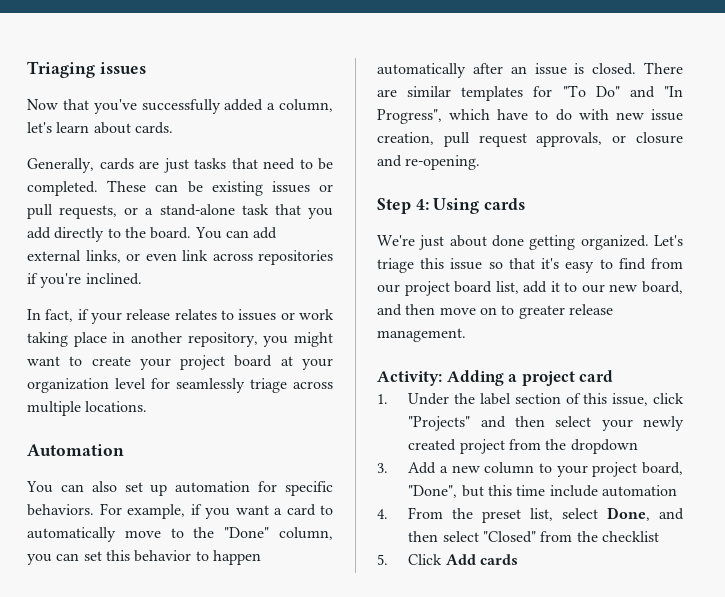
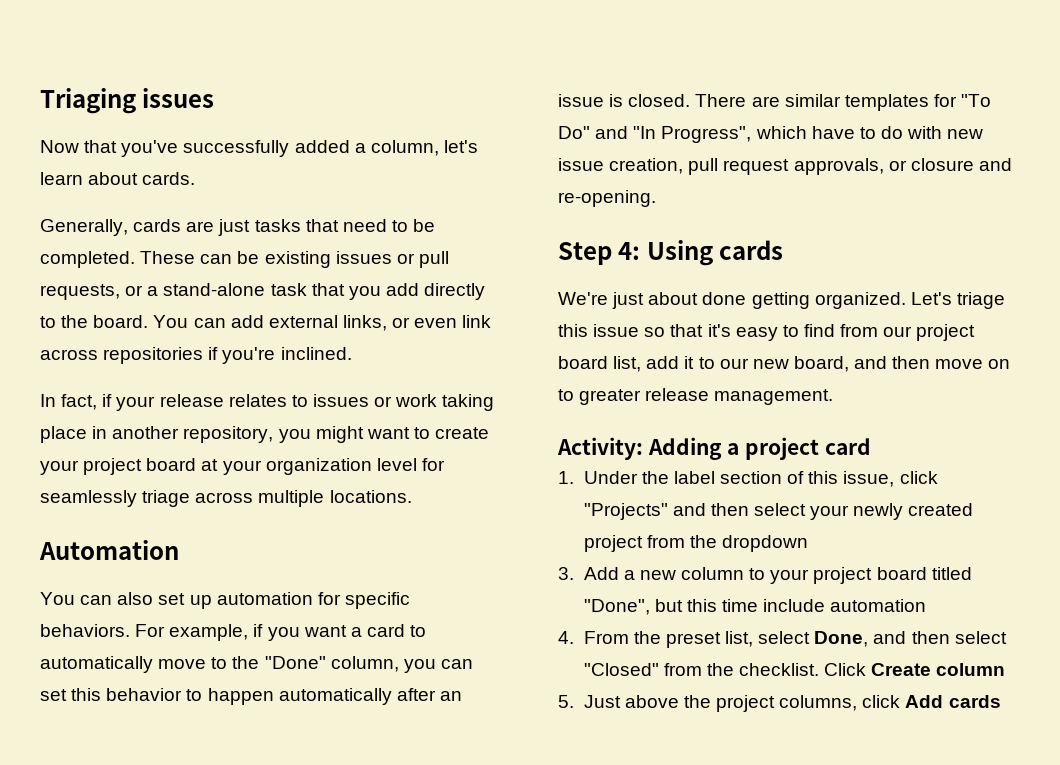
[642,462,683,475] board, -> [876,567,972,580] board titled
[601,531,659,542] [377,554,443,565] checklist // 5. Click -> [739,663,1006,676] [558,695,901,712] checklist. Click Create column // 5. Just above the project columns, click

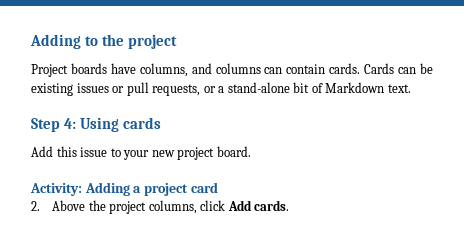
[40,88,215,114] [40,140,478,157] [40,172,196,185] [40,219,436,236] [40,251,196,268] Triaging issues // Now that you've successfully added a column, let's learn about cards. // Generally, cards are just tasks that need to be completed. These -> [30,34,177,49] [31,63,395,77] Adding to the project // Project boards have columns, and columns can contain cards. Cards
[270,283,486,300] [40,315,492,331] [40,347,352,364] [40,394,495,411] [40,426,490,443] [40,458,445,475] [40,490,412,507] [39,540,179,560] [40,592,410,609] [40,624,427,641] [40,656,473,673] [40,688,462,705] [558,94,992,111] [558,126,984,143] [558,158,1012,175] [558,190,656,207] [558,240,784,266] [558,292,1005,309] [558,324,976,341] [558,356,1011,372] [558,388,834,405] task that you add directly to the board. You can add external links, or even link across repositories if you're inclined. // In fact, if your release relates to issues or work taking place in another repository, you might want to create your project board at your organization level for seamlessly triage across multiple locations. // Automation // You can also set up automation for specific behaviors. For example, if you want a card to automatically move to the "Done" column, you can set this behavior to happen automatically after an issue is closed. There are similar templates for "To Do" and "In Progress", which have to do with new issue creation, pull request approvals, or closure and re-opening. // Step 4: Using cards // We're just about done getting organized. Let's triage this issue so that it's easy to find from our project board list, add it to our new board, and then move on to greater release management. -> [293,82,411,93] [31,117,161,132] [31,146,251,160] bit of Markdown text. // Step 4: Using cards // Add this issue to your new project board.
[558,471,938,487] [583,503,974,520] [583,535,809,552] [558,567,972,584] [583,599,927,615] [558,631,1007,648] [583,663,1006,676] [558,695,679,708] 1. Under the label section of this issue, click "Projects" and then select your newly created project from the dropdown // 3. Add a new column to your project board titled "Done", but this time include automation // 4. From the preset list, select Done, and then select "Closed" from the checklist. Click Create column // 5. Just above -> [31,200,86,211] 2. Above
[948,695,1001,708] cards -> [254,200,290,211] cards.

